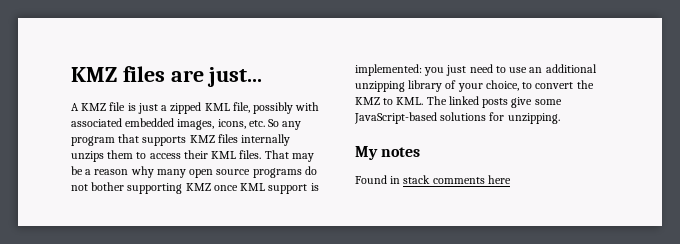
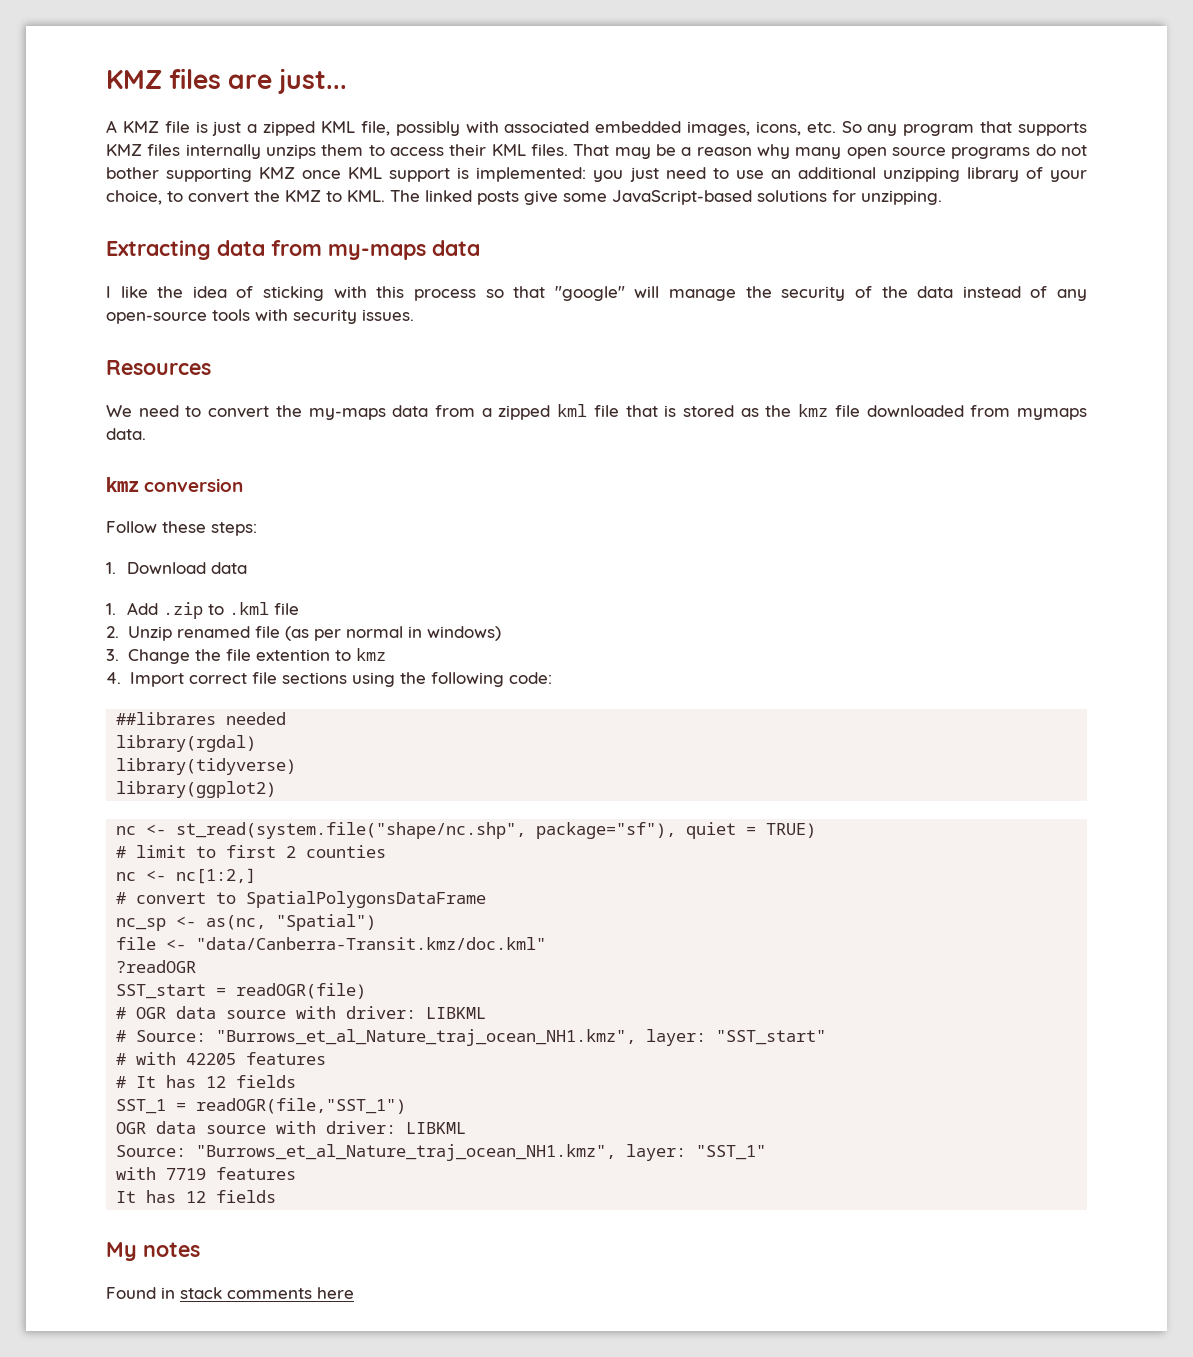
(560, 118) none -> [106,240,480,260] [106,286,1087,301] [106,309,414,324] [106,360,211,375] [106,404,1087,420] [106,428,146,440] [106,477,244,492] [106,521,257,536] [106,562,248,574] [106,602,300,619] [106,626,501,641] [106,648,386,664] [106,672,552,687] [116,712,287,725] [116,735,257,752] [116,758,297,775] [116,781,277,798] [116,822,817,839] [116,845,387,858] [116,868,257,884] [116,891,487,908] [116,914,377,931] [116,937,547,950] [116,960,197,973] [116,983,367,999] [116,1006,487,1019] [116,1029,827,1046] [116,1052,327,1065] [116,1075,297,1088] [116,1098,407,1114] [116,1121,467,1134] [116,1144,767,1161] [116,1167,297,1180] [116,1190,277,1203] // Extracting data from my-maps data // I like the idea of sticking with this process so that "google" will manage the security of the data instead of any open-source tools with security issues. // Resources // We need to convert the my-maps data from a zipped kml file that is stored as the kmz file downloaded from mymaps data. // kmz conversion // Follow these steps: // 1. Download data // 1. Add .zip to .kml file // 2. Unzip renamed file (as per normal in windows) // 3. Change the file extention to kmz // 4. Import correct file sections using the following code: // ##librares needed // library(rgdal) // library(tidyverse) // library(ggplot2) // nc <- st_read(system.file("shape/nc.shp", package="sf"), quiet = TRUE) // # limit to first 2 counties // nc <- nc[1:2,] // # convert to SpatialPolygonsDataFrame // nc_sp <- as(nc, "Spatial") // file <- "data/Canberra-Transit.kmz/doc.kml" // ?readOGR // SST_start = readOGR(file) // # OGR data source with driver: LIBKML // # Source: "Burrows_et_al_Nature_traj_ocean_NH1.kmz", layer: "SST_start" // # with 42205 features // # It has 12 fields // SST_1 = readOGR(file,"SST_1") // OGR data source with driver: LIBKML // Source: "Burrows_et_al_Nature_traj_ocean_NH1.kmz", layer: "SST_1" // with 7719 features // It has 12 fields

